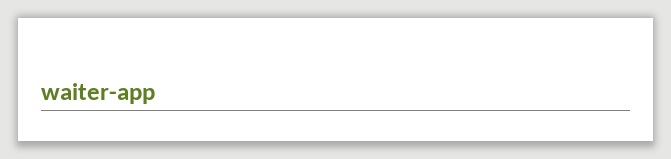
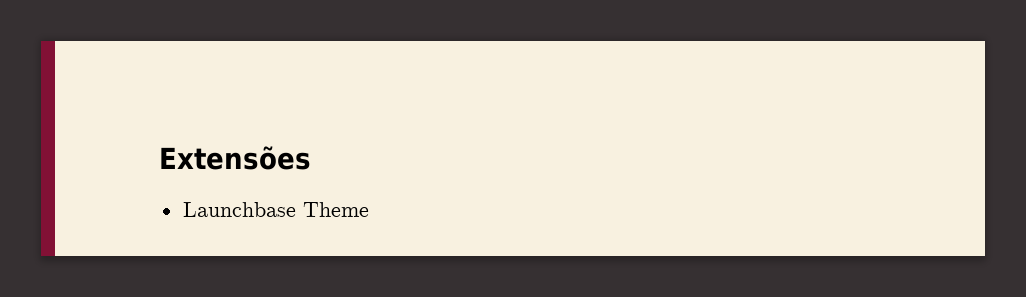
[41,83,155,104] waiter-app -> [159,146,311,170] [182,202,369,217] Extensões // Launchbase Theme

